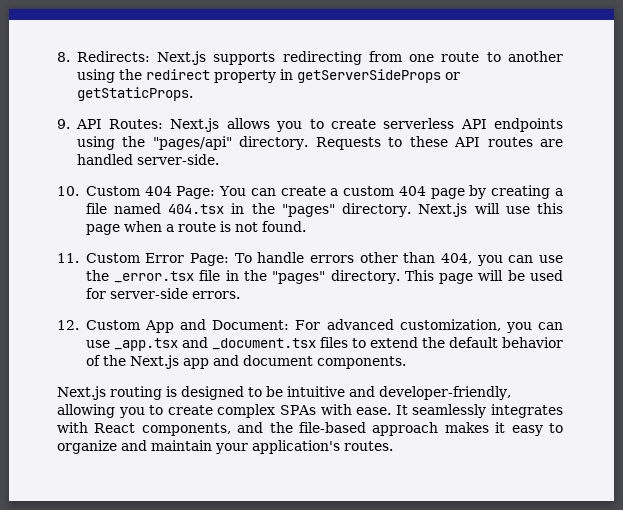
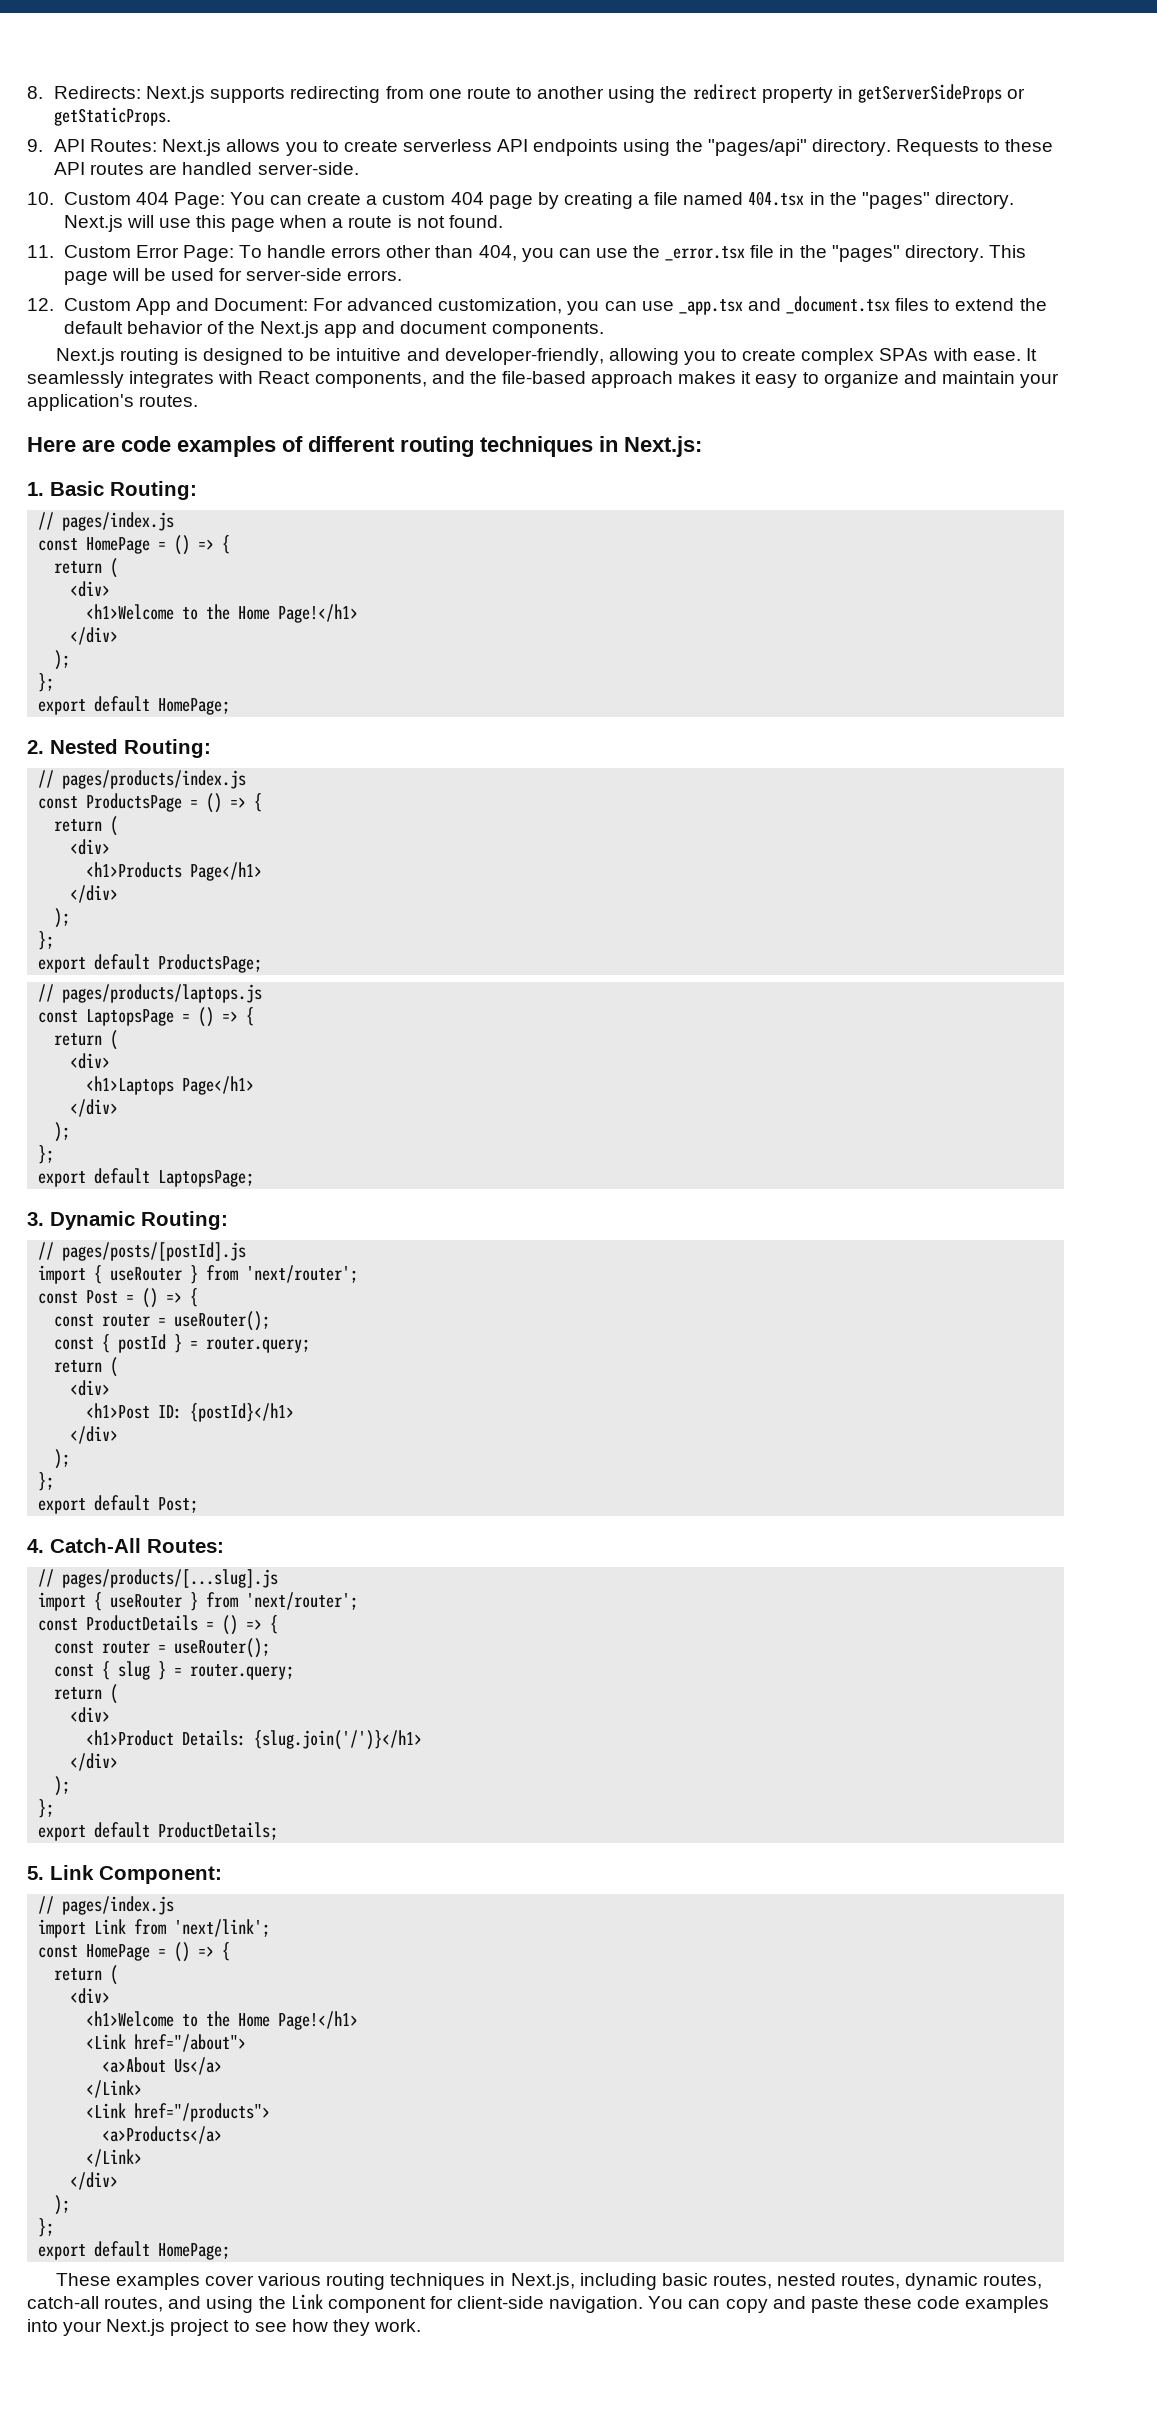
(393, 446) none -> [27,436,702,457] [27,481,197,500] [38,512,175,531] [38,535,231,555] [54,558,119,578] [70,581,111,597] [86,604,359,623] [70,627,119,645] [54,650,71,670] [38,673,55,692] [38,696,231,715] [27,739,211,758] [38,770,247,789] [38,793,263,813] [54,816,119,836] [70,839,111,855] [86,862,263,881] [70,885,119,903] [54,908,71,928] [38,931,55,950] [38,954,263,973] [38,984,263,1003] [38,1007,255,1027] [54,1030,119,1050] [70,1053,111,1069] [86,1076,255,1095] [70,1099,119,1117] [54,1122,71,1142] [38,1145,55,1164] [38,1168,255,1187] [27,1211,228,1230] [38,1242,247,1261] [38,1265,359,1284] [38,1288,199,1308] [54,1311,271,1331] [54,1334,311,1353] [54,1357,119,1377] [70,1380,111,1396] [86,1403,295,1422] [70,1426,119,1444] [54,1449,71,1469] [38,1472,55,1491] [38,1495,199,1514] [27,1538,224,1553] [38,1569,279,1588] [38,1592,359,1611] [38,1615,279,1635] [54,1638,271,1658] [54,1661,295,1680] [54,1684,119,1704] [70,1707,111,1723] [86,1730,423,1750] [70,1753,119,1771] [54,1776,71,1796] [38,1799,55,1818] [38,1822,279,1841] [27,1865,222,1884] [38,1896,175,1915] [38,1919,271,1938] [38,1942,231,1962] [54,1965,119,1985] [70,1988,111,2004] [86,2011,359,2030] [86,2034,247,2052] [102,2057,223,2075] [86,2080,143,2098] [86,2103,271,2122] [102,2126,223,2144] [86,2149,143,2167] [70,2172,119,2190] [54,2195,71,2215] [38,2218,55,2237] [38,2241,231,2260] [55,2273,1043,2290] [27,2294,1050,2313] [27,2319,422,2336] // Here are code examples of different routing techniques in Next.js: // 1. Basic Routing: // // pages/index.js // const HomePage = () => { // return ( // <div> // <h1>Welcome to the Home Page!</h1> // </div> // ); // }; // export default HomePage; // 2. Nested Routing: // // pages/products/index.js // const ProductsPage = () => { // return ( // <div> // <h1>Products Page</h1> // </div> // ); // }; // export default ProductsPage; // // pages/products/laptops.js // const LaptopsPage = () => { // return ( // <div> // <h1>Laptops Page</h1> // </div> // ); // }; // export default LaptopsPage; // 3. Dynamic Routing: // // pages/posts/[postId].js // import { useRouter } from 'next/router'; // const Post = () => { // const router = useRouter(); // const { postId } = router.query; // return ( // <div> // <h1>Post ID: {postId}</h1> // </div> // ); // }; // export default Post; // 4. Catch-All Routes: // // pages/products/[...slug].js // import { useRouter } from 'next/router'; // const ProductDetails = () => { // const router = useRouter(); // const { slug } = router.query; // return ( // <div> // <h1>Product Details: {slug.join('/')}</h1> // </div> // ); // }; // export default ProductDetails; // 5. Link Component: // // pages/index.js // import Link from 'next/link'; // const HomePage = () => { // return ( // <div> // <h1>Welcome to the Home Page!</h1> // <Link href="/about"> // <a>About Us</a> // </Link> // <Link href="/products"> // <a>Products</a> // </Link> // </div> // ); // }; // export default HomePage; // These examples cover various routing techniques in Next.js, including basic routes, nested routes, dynamic routes, catch-all routes, and using the Link component for client-side navigation. You can copy and paste these code examples into your Next.js project to see how they work.

